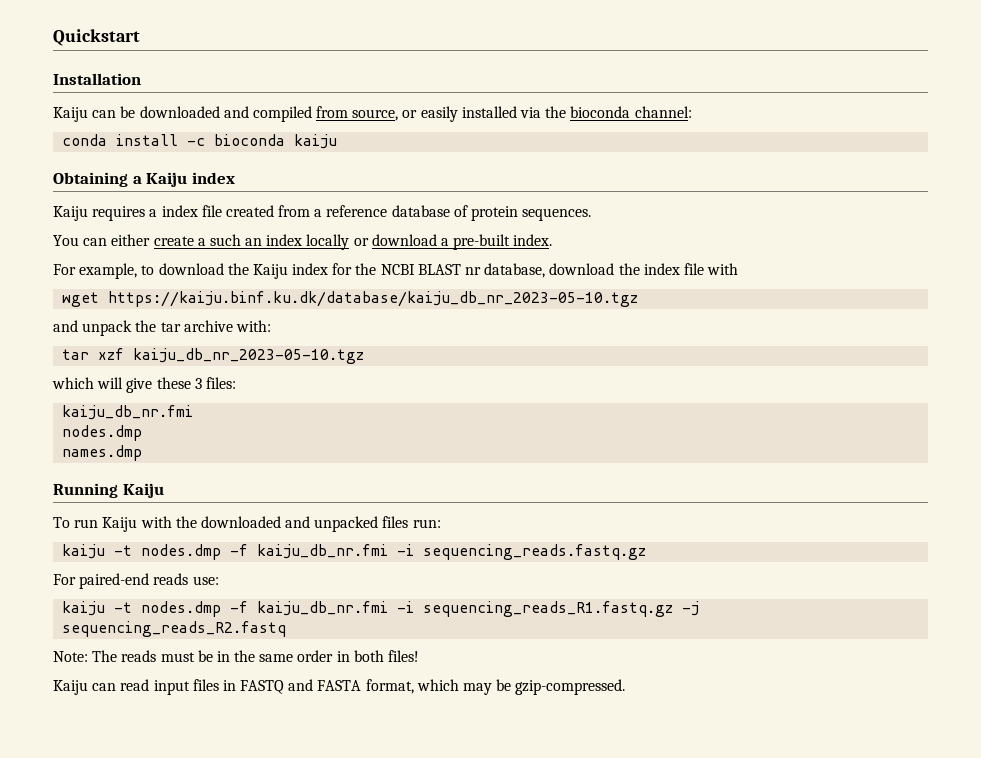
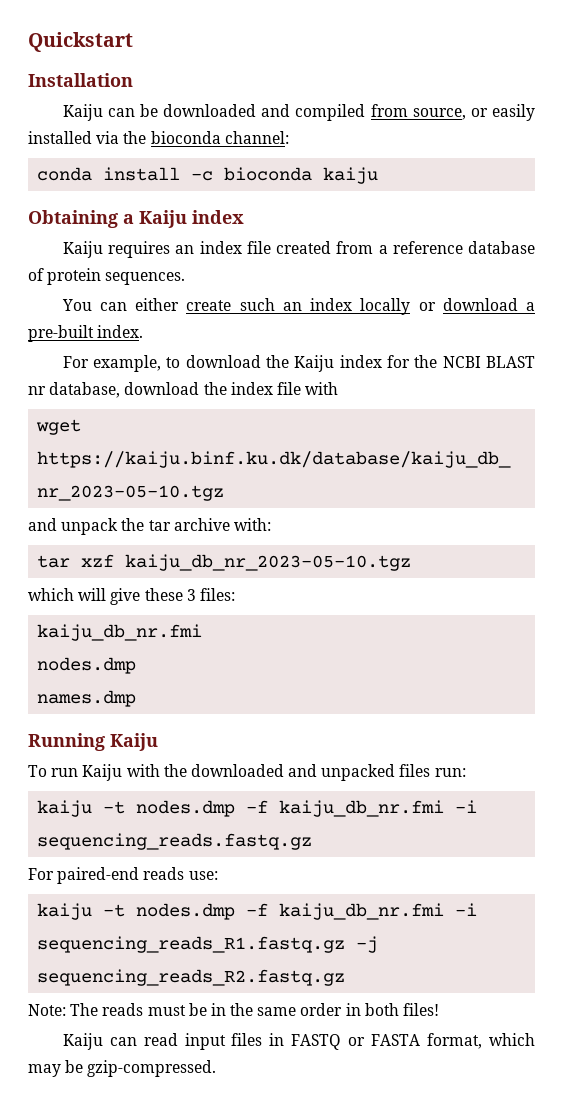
[149,209,158,217] a -> [175,245,195,254] an
[197,238,206,246] a -> (232, 305) none
[62,621,287,637] sequencing_reads_R2.fastq -> [37,969,346,986] sequencing_reads_R2.fastq.gz
[288,679,314,691] and -> [348,1037,366,1046] or

